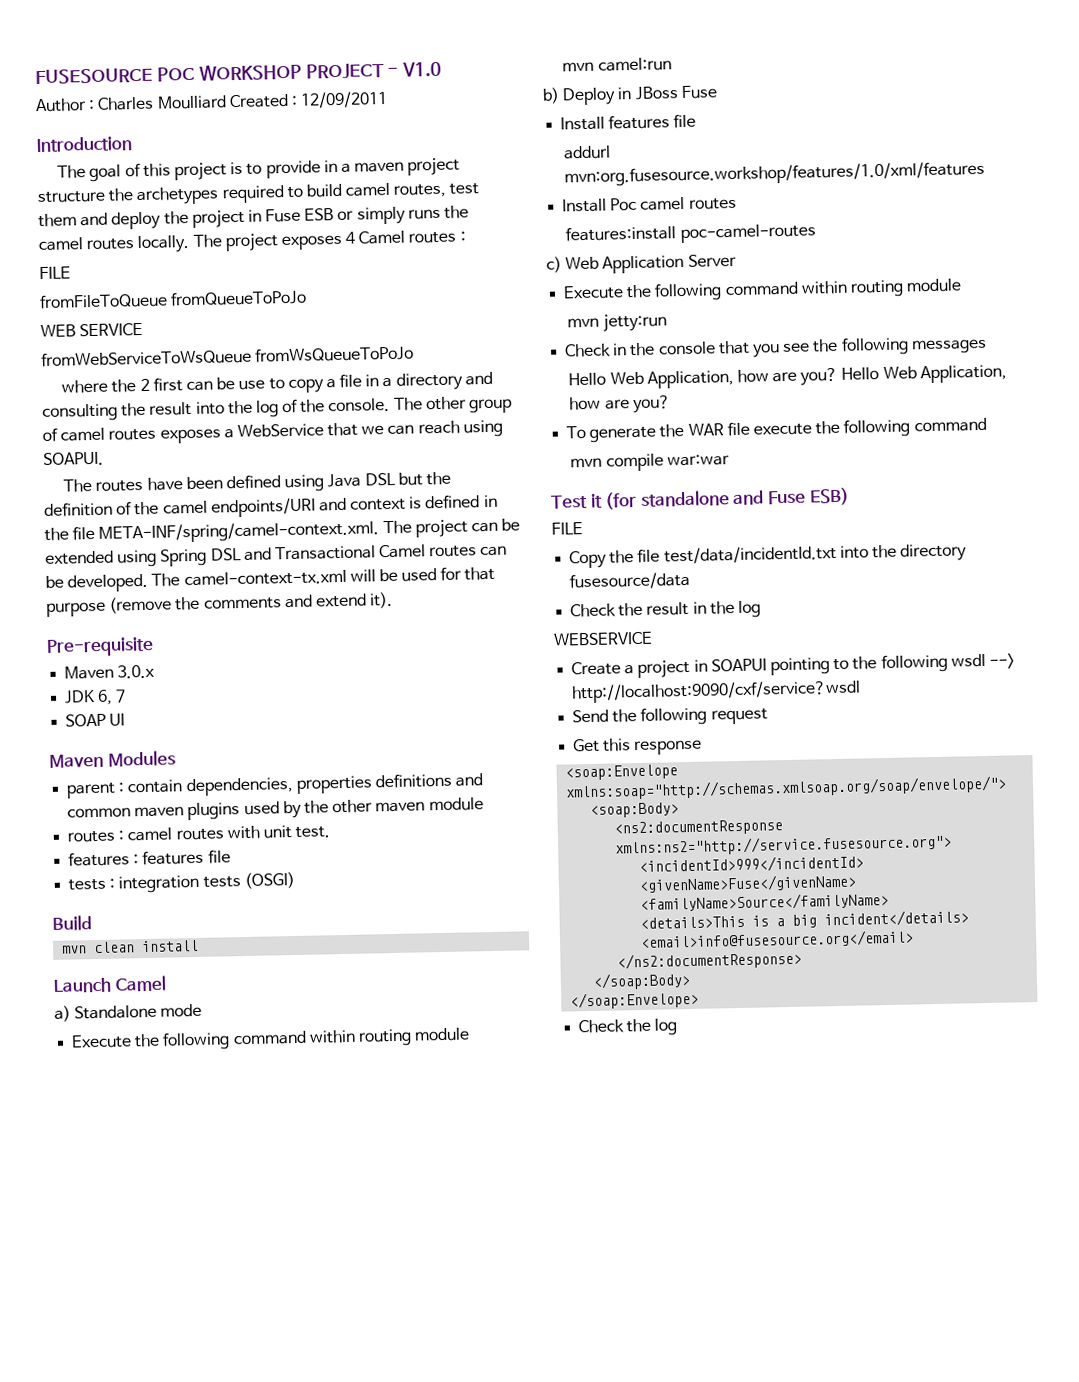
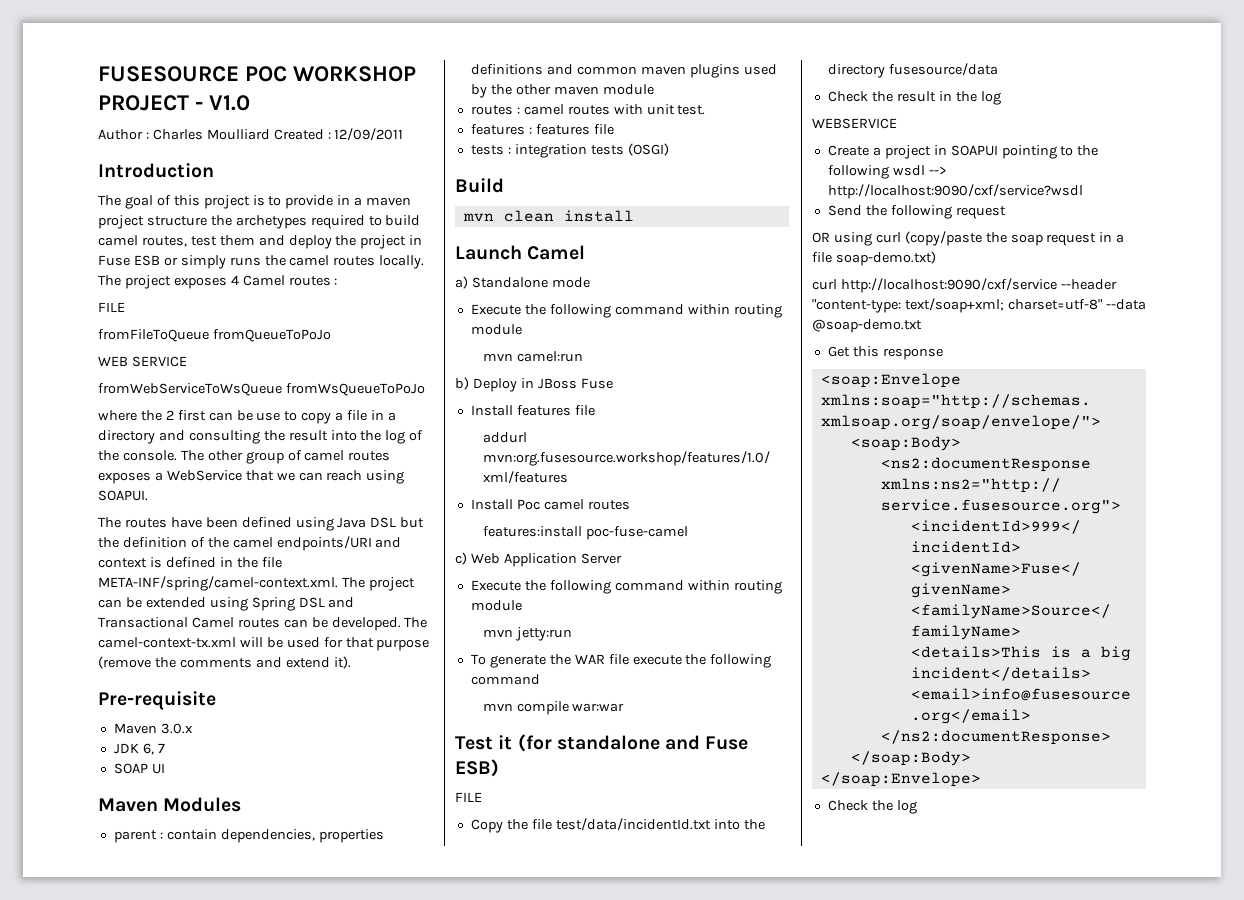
[679,223,816,244] poc-camel-routes -> [585,526,688,540] poc-fuse-camel
[564,336,987,358] [568,364,1007,389] [569,395,671,414] // Check in the console that you see the following messages // Hello Web Application, how are you? Hello Web Application, how are you? -> (572, 634) none
(768, 716) none -> [812,231,1125,246] [812,251,936,266] [812,278,1117,293] [812,298,1146,313] [812,319,922,333] // OR using curl (copy/paste the soap request in a file soap-demo.txt) // curl http://localhost:9090/cxf/service --header "content-type: text/soap+xml; charset=utf-8" --data @soap-demo.txt

